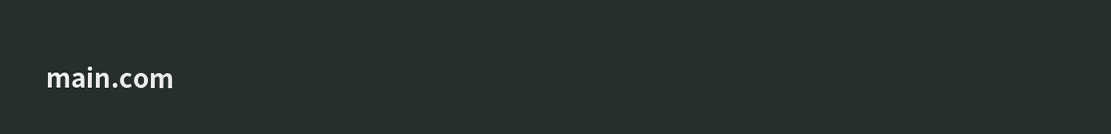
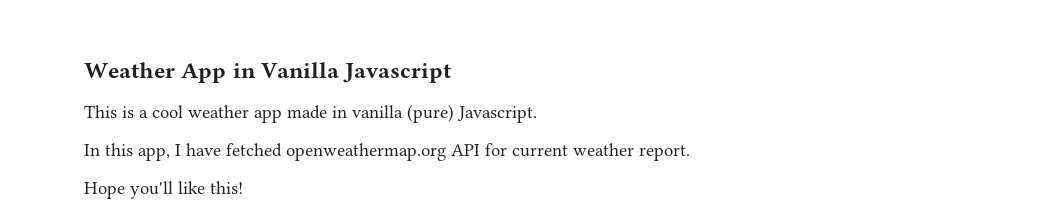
[45,65,174,89] main.com -> [84,62,453,83] [84,104,537,123] [84,143,690,161] [84,181,243,199] Weather App in Vanilla Javascript // This is a cool weather app made in vanilla (pure) Javascript. // In this app, I have fetched openweathermap.org API for current weather report. // Hope you'll like this!

